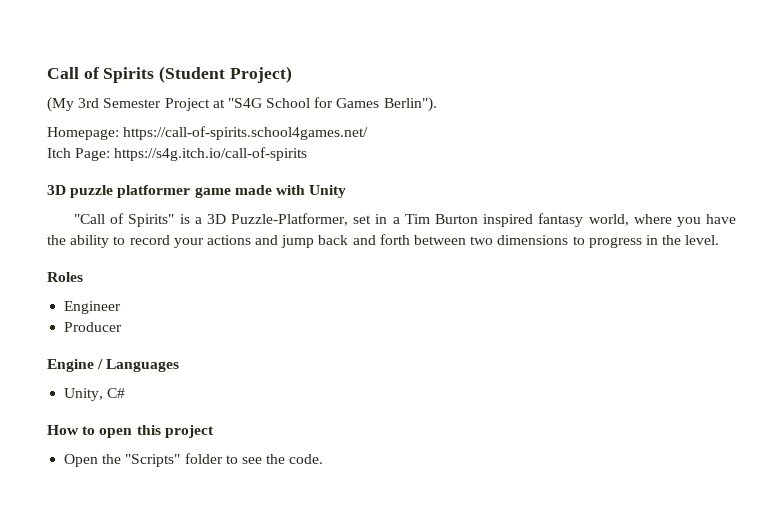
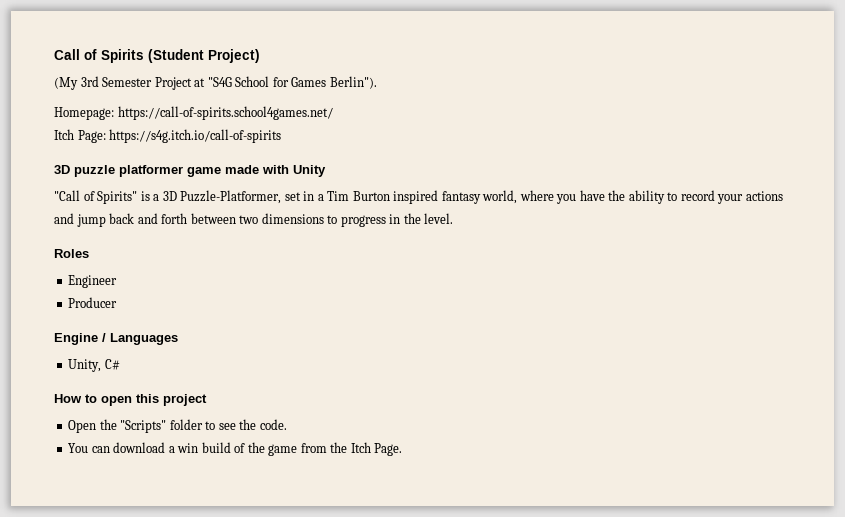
(324, 459) none -> [68,442,403,456] // You can download a win build of the game from the Itch Page.

